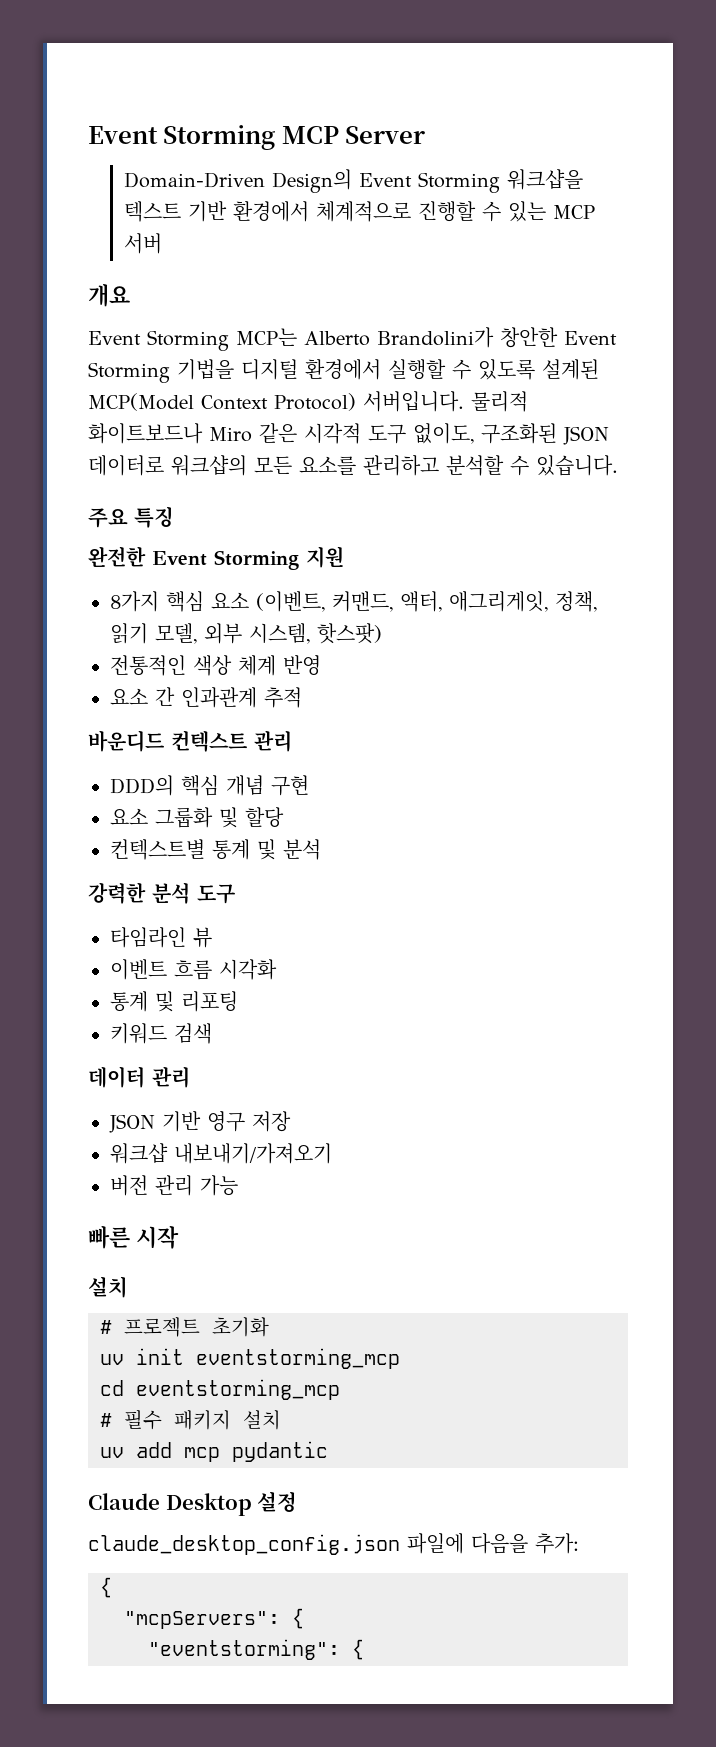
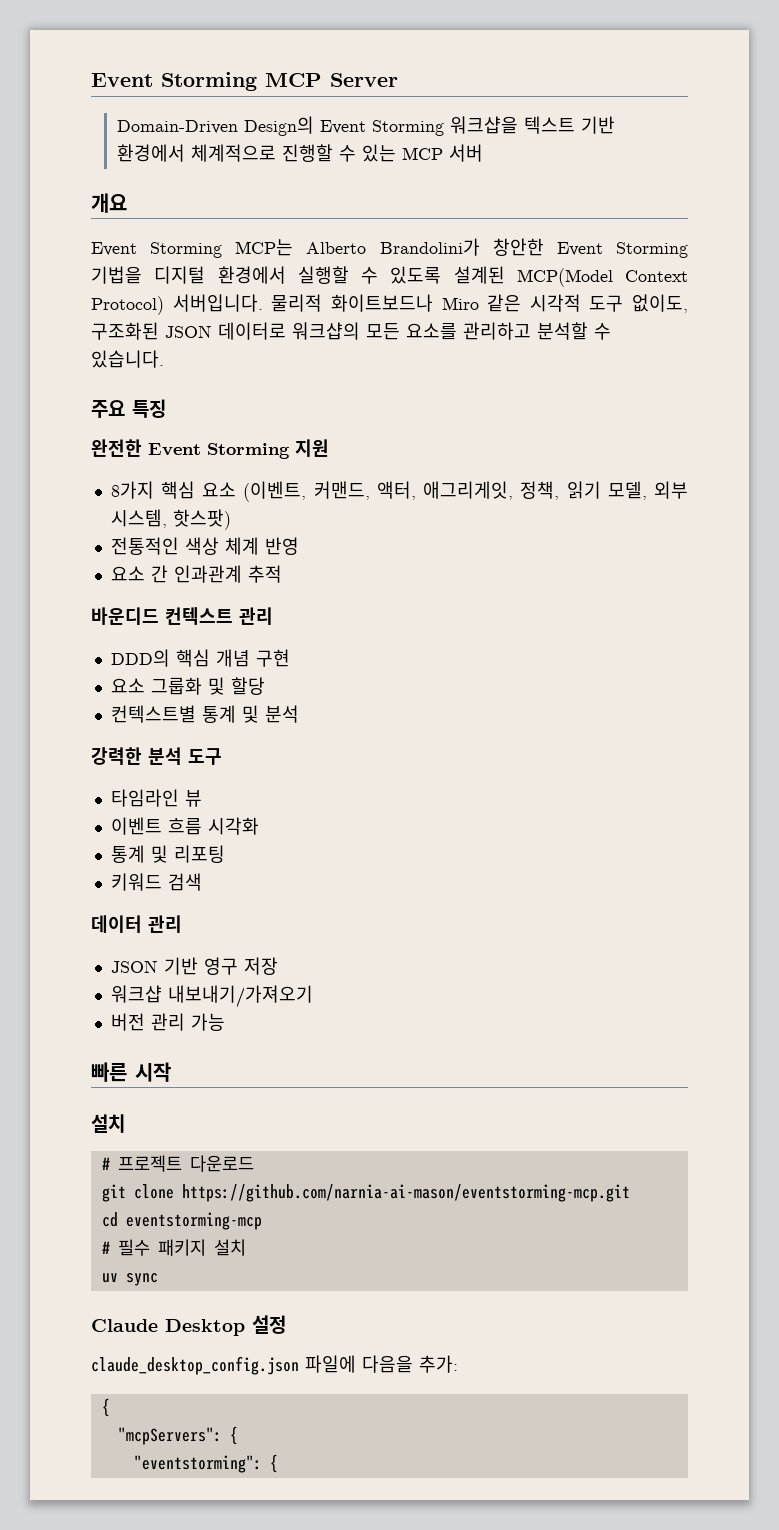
[212,1317,269,1337] [100,1348,400,1369] 초기화 // uv init eventstorming_mcp -> [189,1155,254,1172] [101,1184,630,1202] 다운로드 // git clone https://github.com/narnia-ai-mason/eventstorming-mcp.git
[136,1379,340,1400] eventstorming_mcp -> [125,1212,262,1230] eventstorming-mcp
[136,1441,328,1462] add mcp pydantic -> [125,1273,158,1286] sync

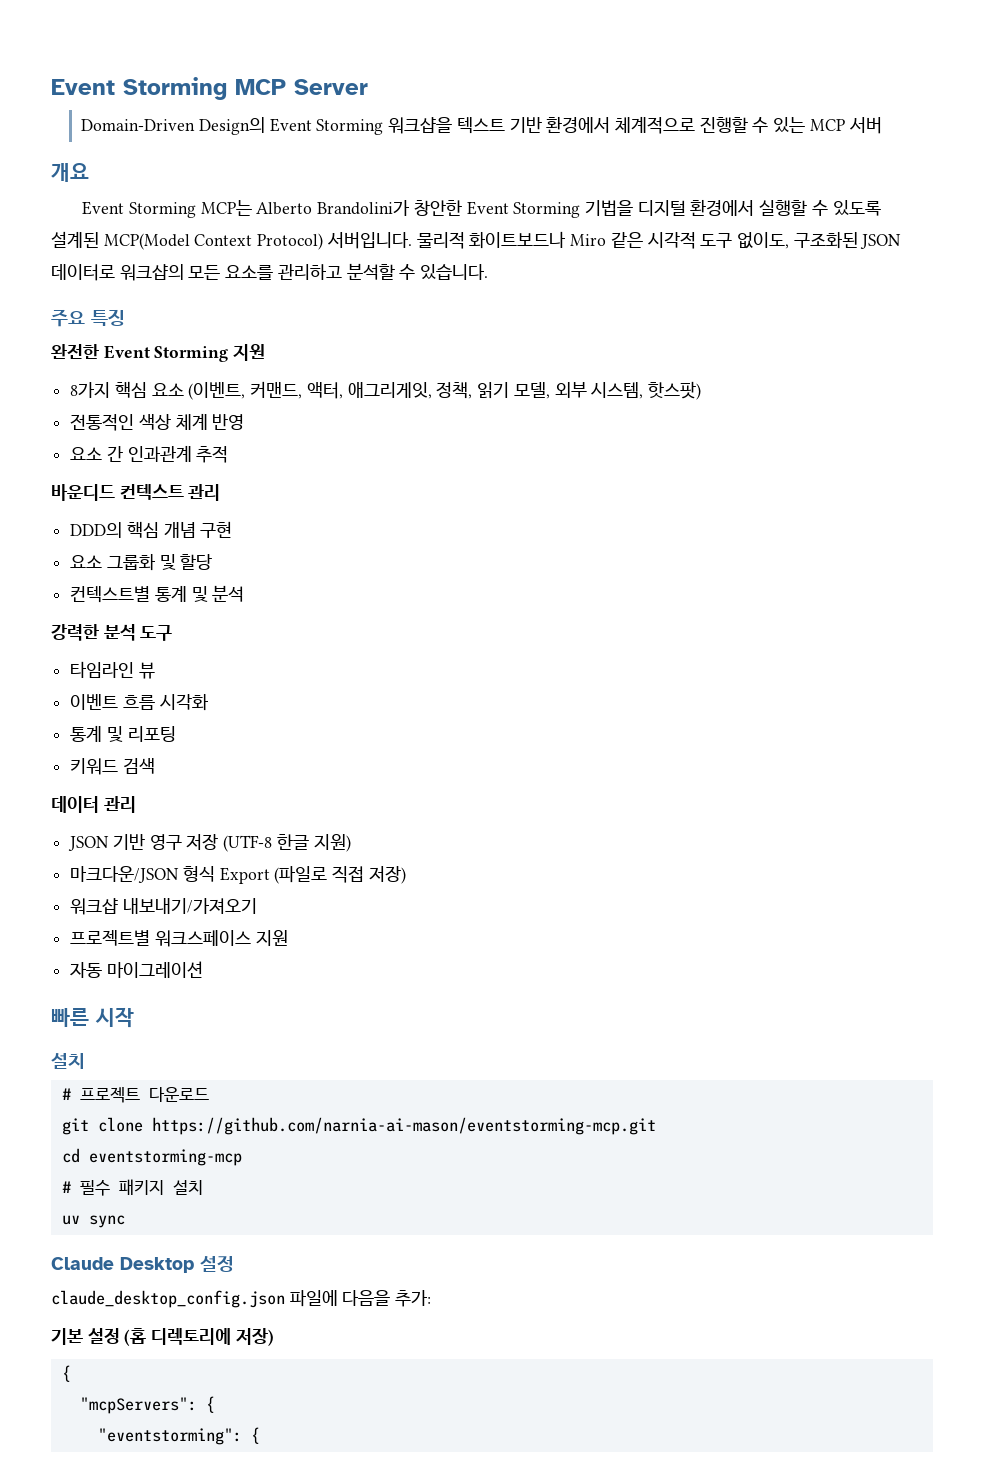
[110,985,313,1008] [110,1013,225,1031] // 워크샵 내보내기/가져오기 // 버전 관리 가능 -> [223,834,351,852] [70,866,406,884] [70,898,257,915] [70,930,288,947] [70,961,203,978] (UTF-8 한글 지원) // 마크다운/JSON 형식 Export (파일로 직접 저장) // 워크샵 내보내기/가져오기 // 프로젝트별 워크스페이스 지원 // 자동 마이그레이션
(458, 1364) none -> [51,1328,274,1346] // 기본 설정 (홈 디렉토리에 저장)

